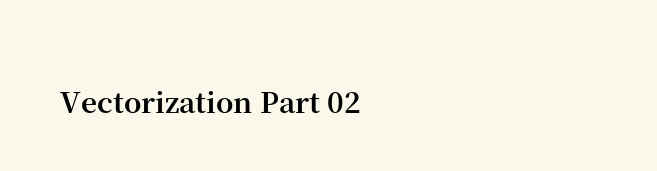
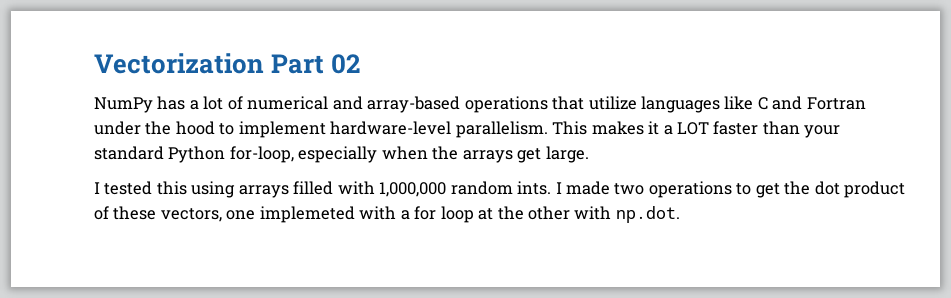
(362, 102) none -> [94,96,866,113] [94,121,841,138] [94,146,589,163] [94,181,906,198] [94,206,680,223] // NumPy has a lot of numerical and array-based operations that utilize languages like C and Fortran under the hood to implement hardware-level parallelism. This makes it a LOT faster than your standard Python for-loop, especially when the arrays get large. // I tested this using arrays filled with 1,000,000 random ints. I made two operations to get the dot product of these vectors, one implemeted with a for loop at the other with np.dot.

